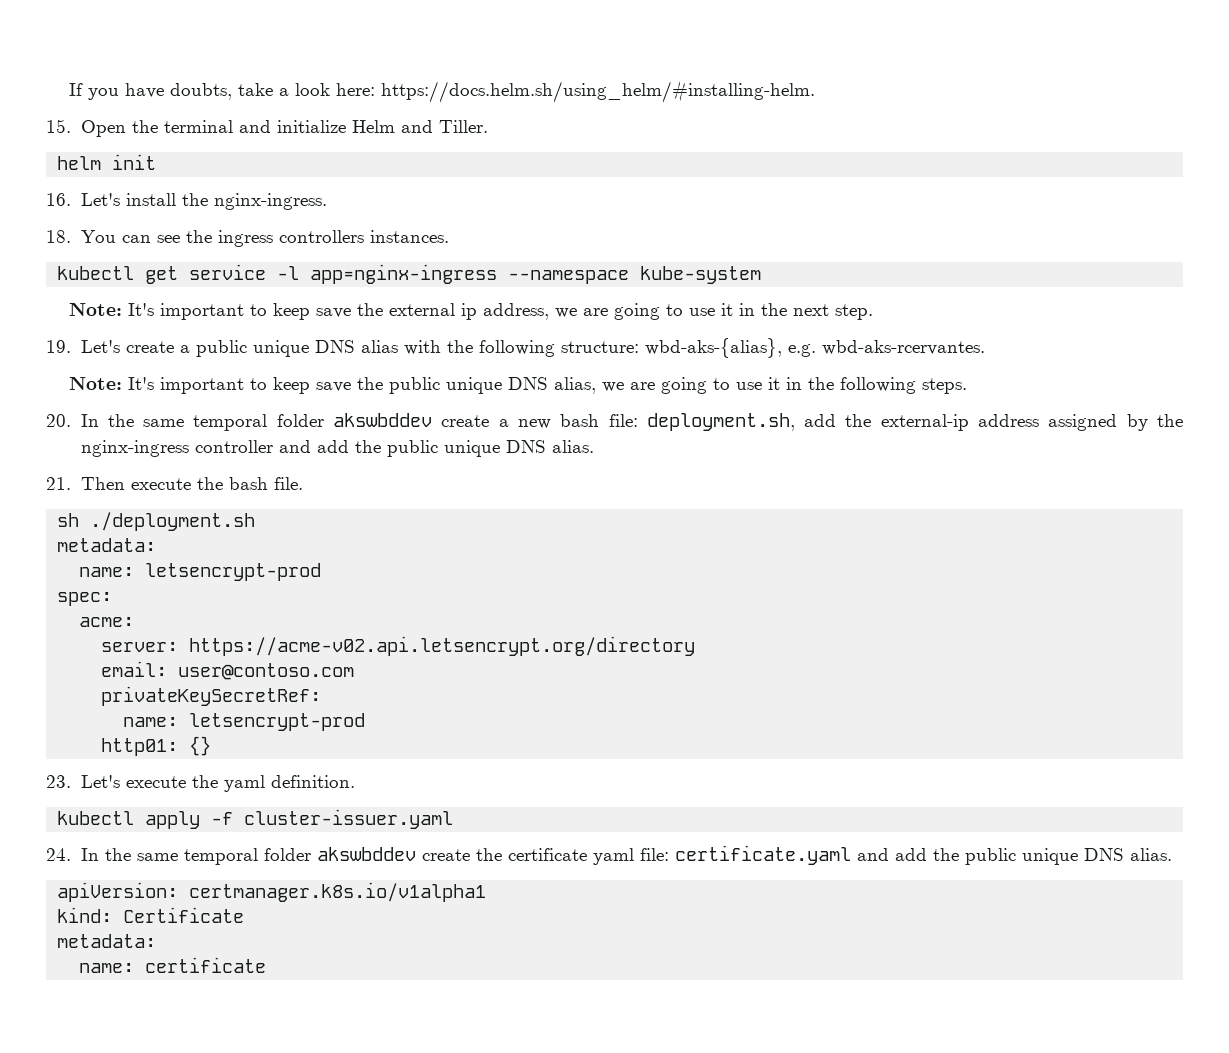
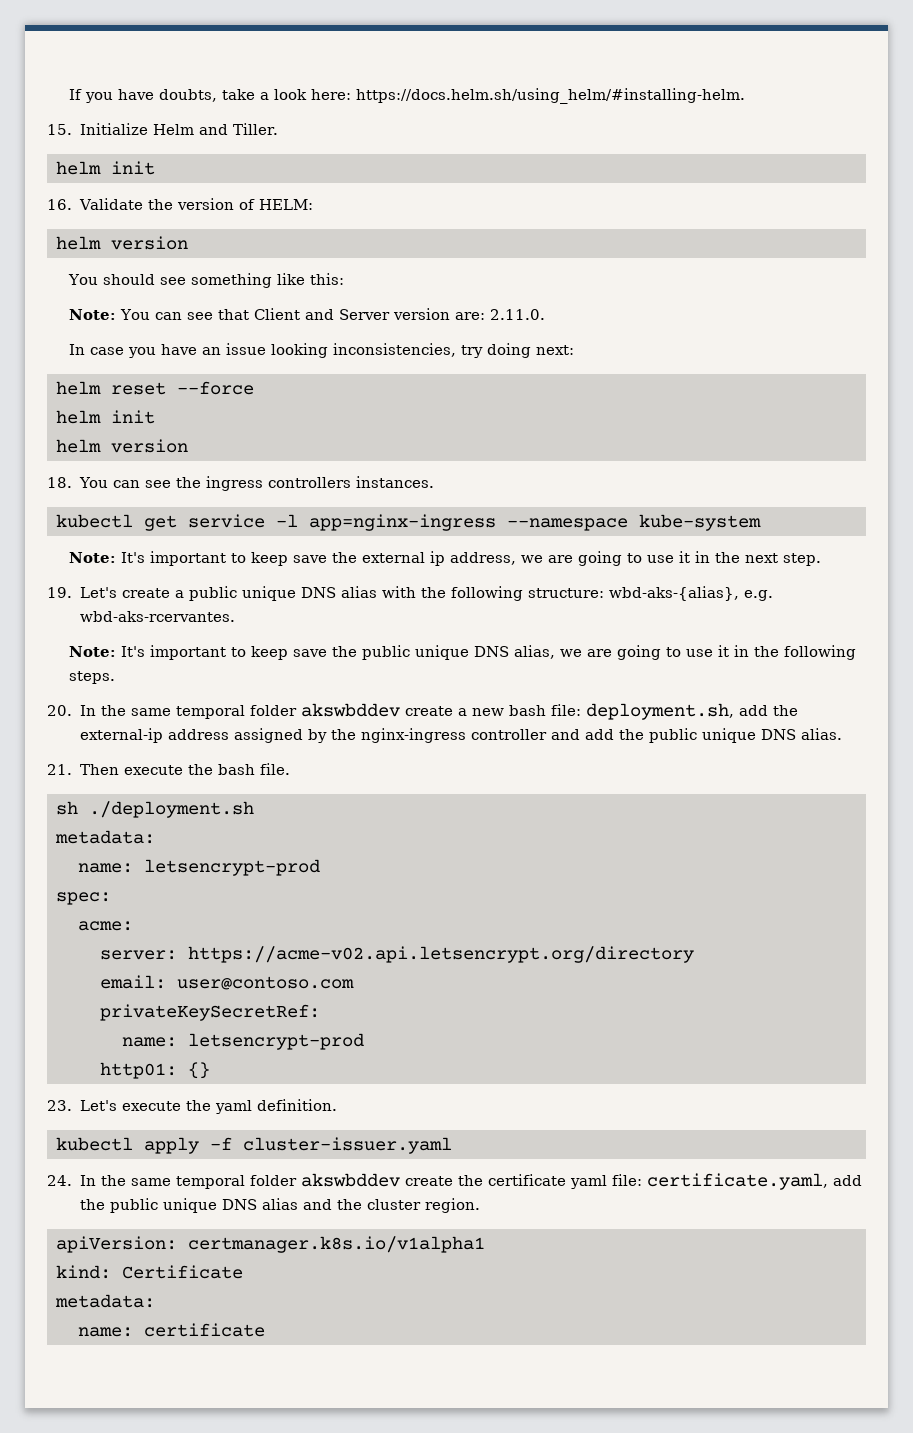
[80,120,346,137] Open the terminal and initialize -> [79,123,148,135] Initialize
[80,193,327,210] Let's install the nginx-ingress. -> [78,198,314,210] [56,236,188,250] [68,273,345,288] [69,308,546,320] [69,343,575,358] [56,381,254,395] [56,410,155,424] [56,439,188,453] Validate the version of HELM: // helm version // You should see something like this: // Note: You can see that Client and Server version are: 2.11.0. // In case you have an issue looking inconsistencies, try doing next: // helm reset --force // helm init // helm version
[674,845,1172,865] certificate.yaml and add the public unique DNS alias. -> [646,1173,862,1190] [79,1198,480,1213] certificate.yaml, add the public unique DNS alias and the cluster region.

